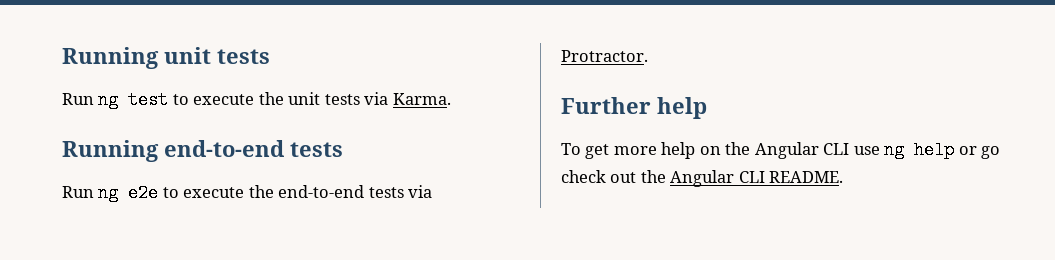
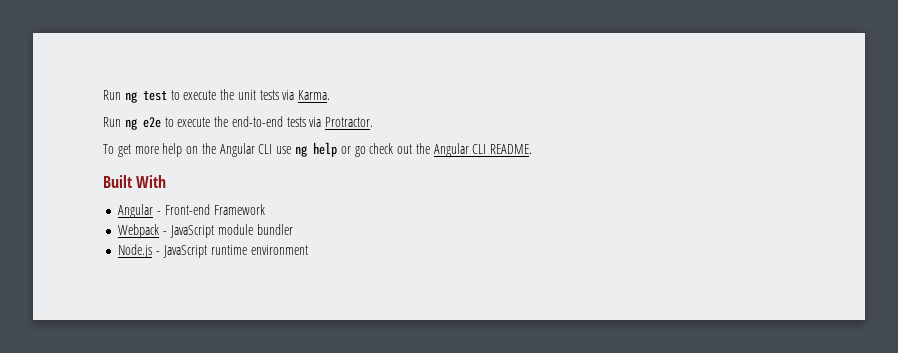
[62,47,270,69] Running unit tests // -> (103, 95) none
[62,140,343,162] // Running end-to-end tests -> (331, 95) none
[561,97,707,119] // Further help -> (374, 122) none
(844, 177) none -> [103,175,167,188] [118,204,265,218] [118,224,293,238] [118,244,308,258] // Built With // Angular - Front-end Framework // Webpack - JavaScript module bundler // Node.js - JavaScript runtime environment

